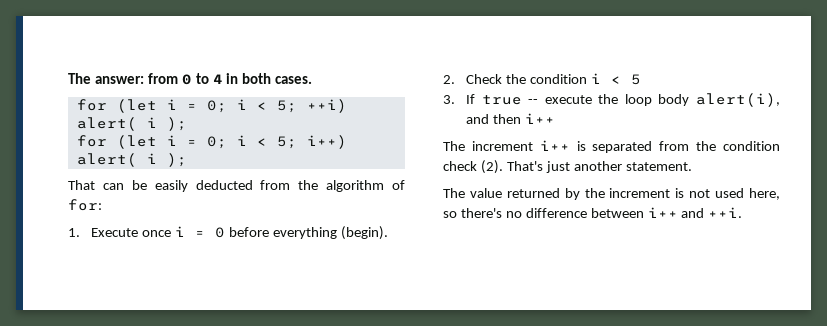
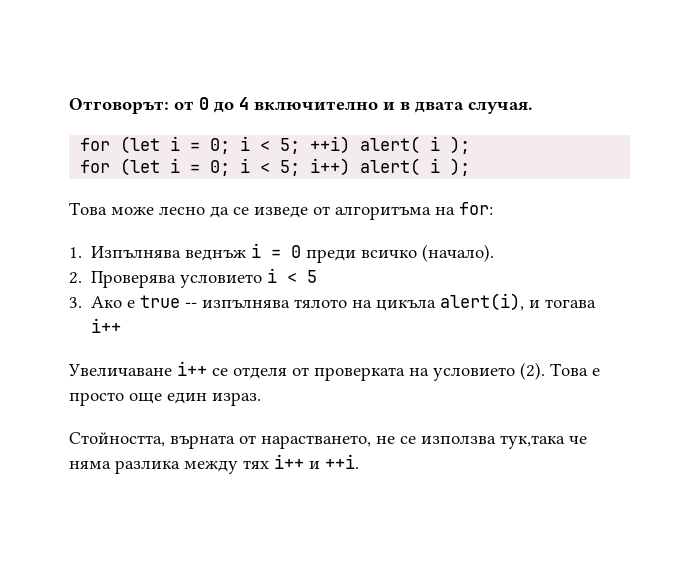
[68,73,313,85] The answer: from 0 to 4 in both cases. -> [69,97,533,114] Отговорът: от 0 до 4 включително и в двата случая.
[68,180,405,192] That can be easily deducted from the algorithm of -> [69,202,455,220] Това може лесно да се изведе от алгоритъма на
[90,228,171,237] Execute once -> [91,246,247,261] Изпълнява веднъж
[228,226,388,240] [443,73,641,85] [443,93,780,107] [465,113,555,124] [443,140,780,153] [443,160,692,174] [443,188,780,200] [443,207,705,218] before everything (begin). // 2. Check the condition i < 5 // 3. If true -- execute the loop body alert(i), and then i++ // The increment i++ is separated from the condition check (2). That's just another statement. // The value returned by the increment is not used here, so there's no difference between i++ and -> [306,244,495,263] [69,268,318,288] [69,293,597,311] [91,318,122,333] [68,361,600,381] [69,392,261,406] [69,432,587,449] [69,454,320,474] преди всичко (начало). // 2. Проверява условието i < 5 // 3. Ако е true -- изпълнява тялото на цикъла alert(i), и тогава i++ // Увеличаване i++ се отделя от проверката на условието (2). Това е просто още един израз. // Стойността, върната от нарастването, не се използва тук,така че няма разлика между тях i++ и

